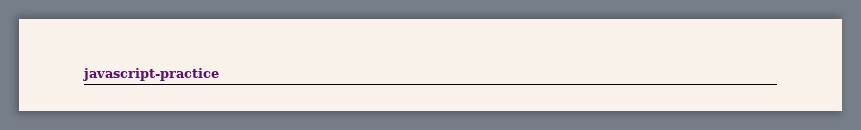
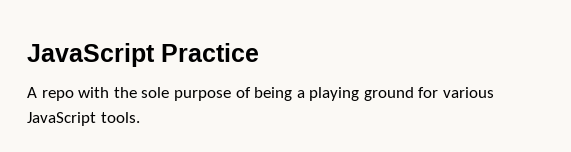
[83,68,219,81] javascript-practice -> [27,43,259,67] [27,87,495,101] [27,112,140,126] JavaScript Practice // A repo with the sole purpose of being a playing ground for various JavaScript tools.

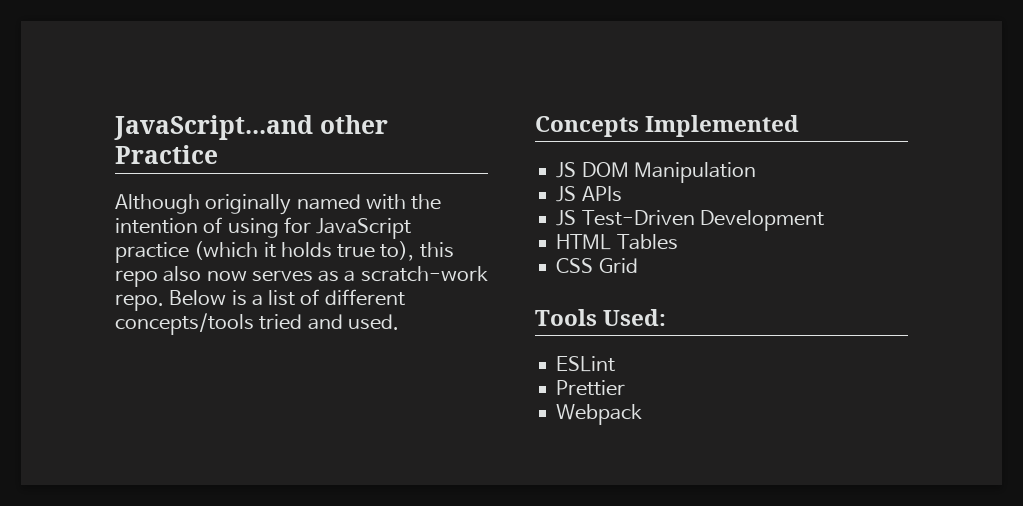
[27,43,155,67] JavaScript -> [114,115,388,140] JavaScript...and other
[27,87,495,101] [27,112,140,126] A repo with the sole purpose of being a playing ground for various JavaScript tools. -> [115,194,442,215] [115,217,412,239] [115,241,454,263] [115,266,488,287] [115,289,405,311] [115,313,399,335] [535,115,800,137] [556,162,756,183] [556,186,622,202] [556,210,824,231] [556,234,678,250] [556,258,638,273] [535,309,667,326] [556,356,616,372] [556,380,626,396] [556,404,643,425] Although originally named with the intention of using for JavaScript practice (which it holds true to), this repo also now serves as a scratch-work repo. Below is a list of different concepts/tools tried and used. // Concepts Implemented // JS DOM Manipulation // JS APIs // JS Test-Driven Development // HTML Tables // CSS Grid // Tools Used: // ESLint // Prettier // Webpack

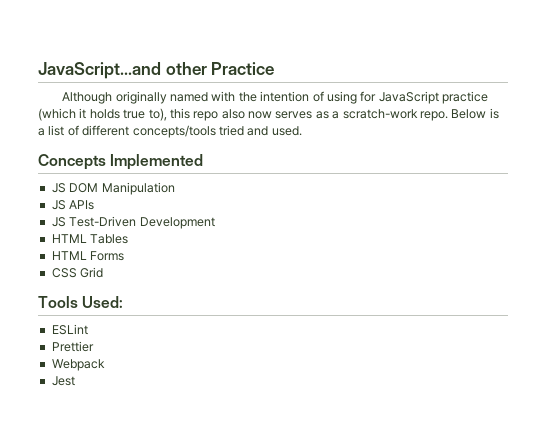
(678, 242) none -> [51,251,125,261] // HTML Forms
(643, 414) none -> [51,376,75,386] // Jest

